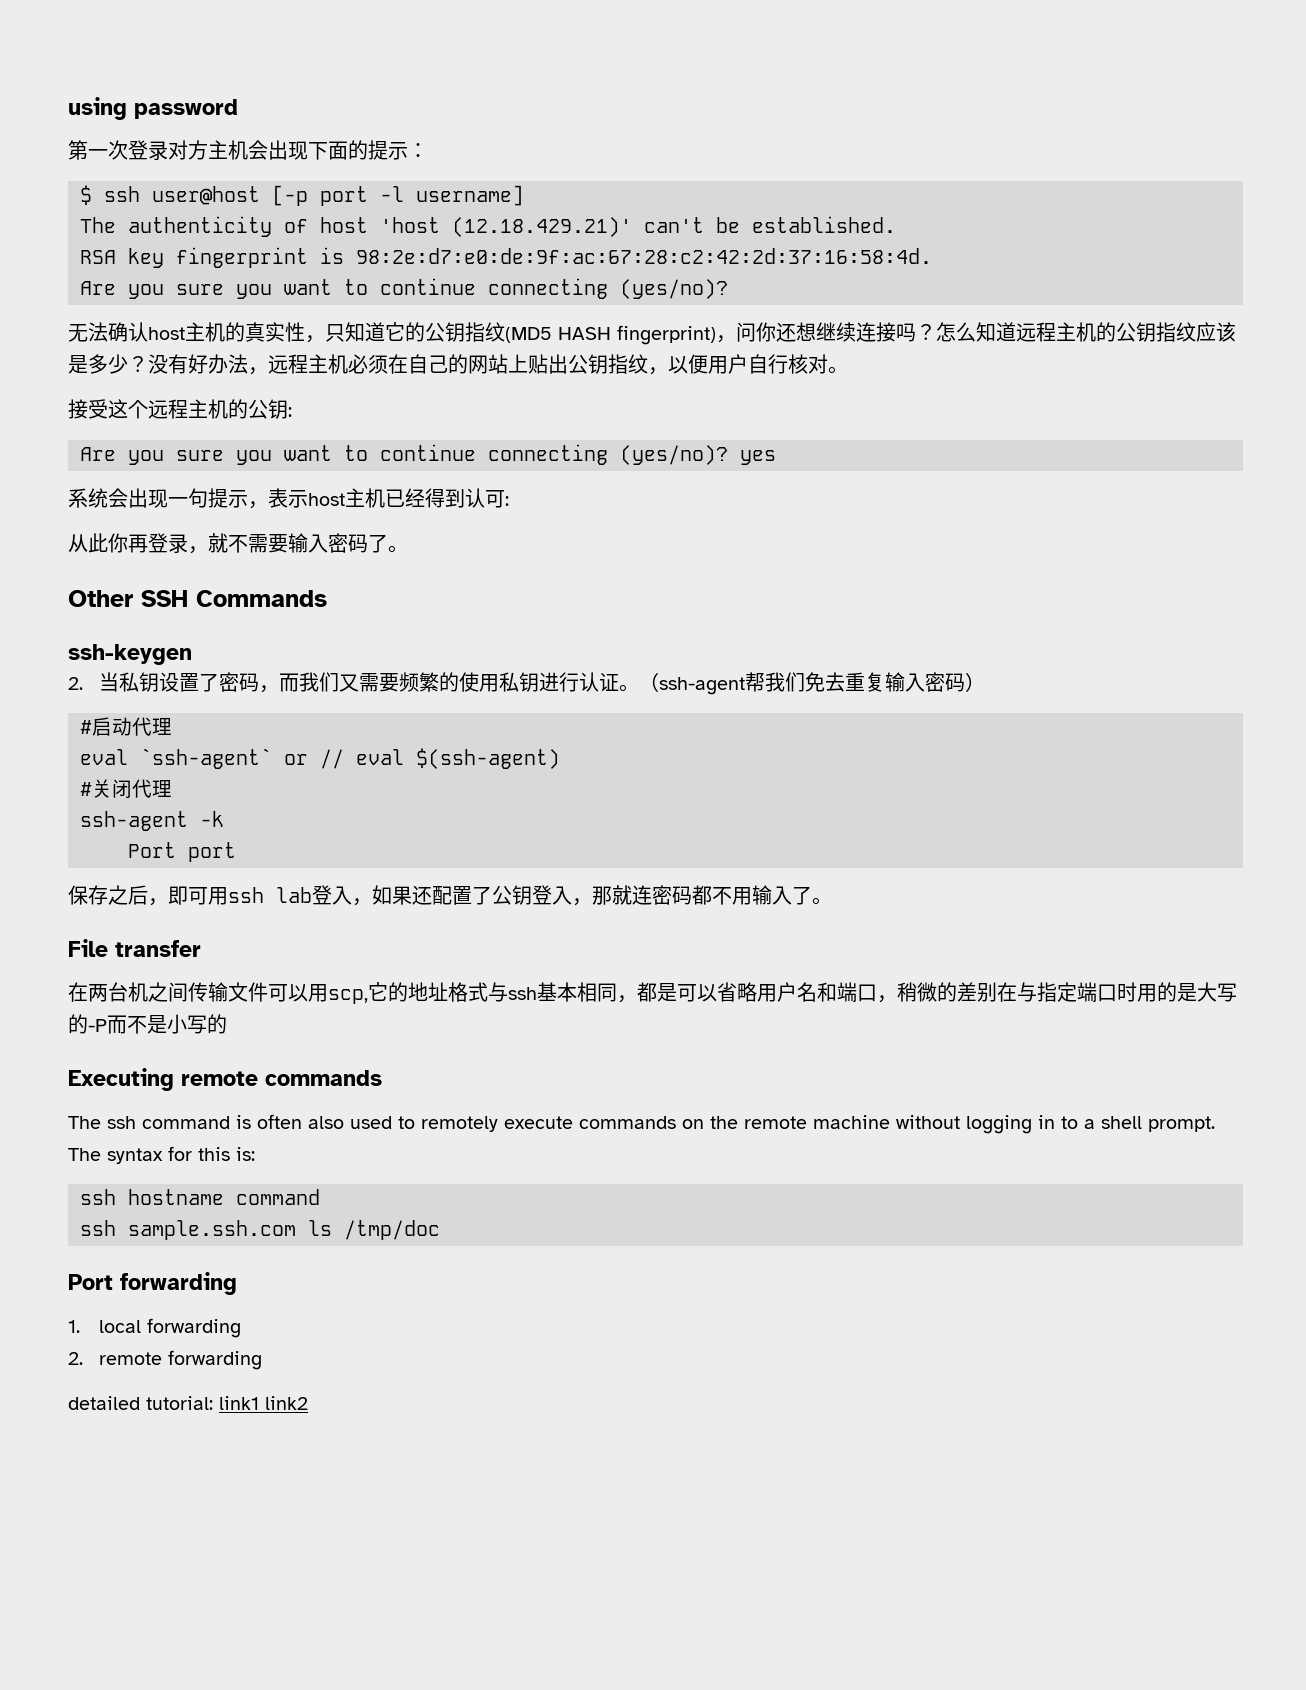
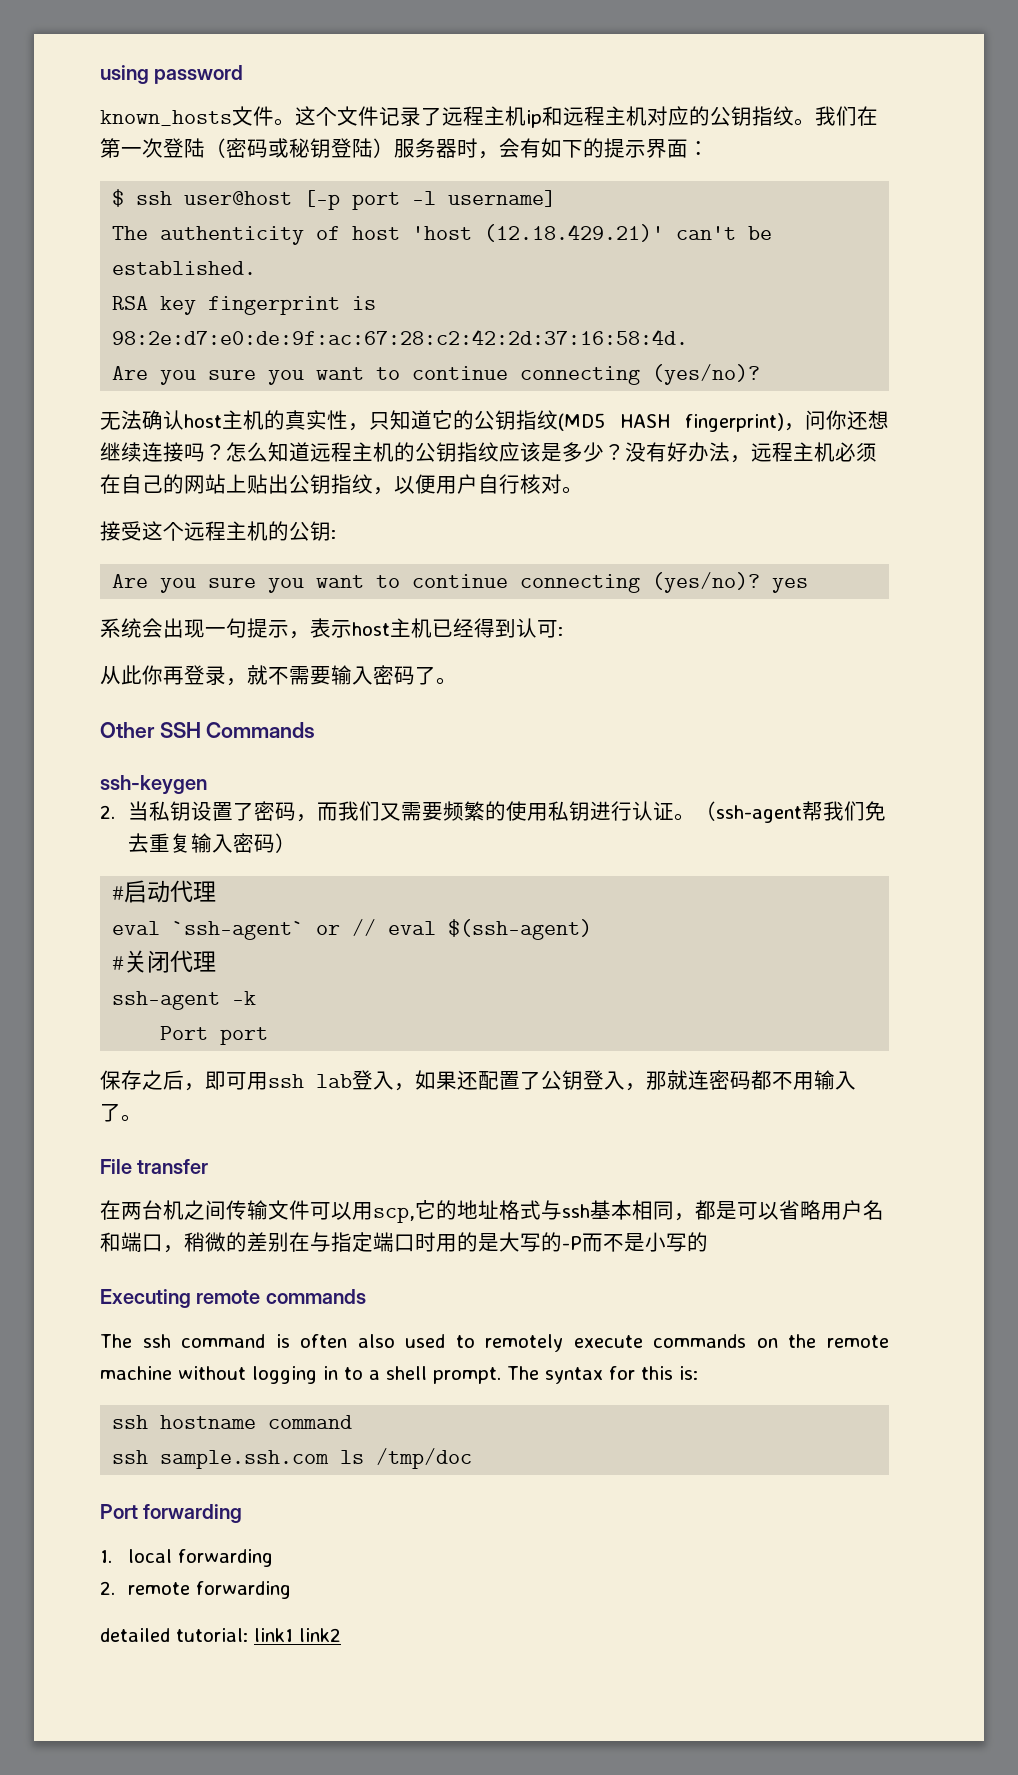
[68,140,408,160] 第一次登录对方主机会出现下面的提示 -> [100,106,878,128] [100,138,688,159] known_hosts文件。这个文件记录了远程主机ip和远程主机对应的公钥指纹。我们在第一次登陆（密码或秘钥登陆）服务器时，会有如下的提示界面

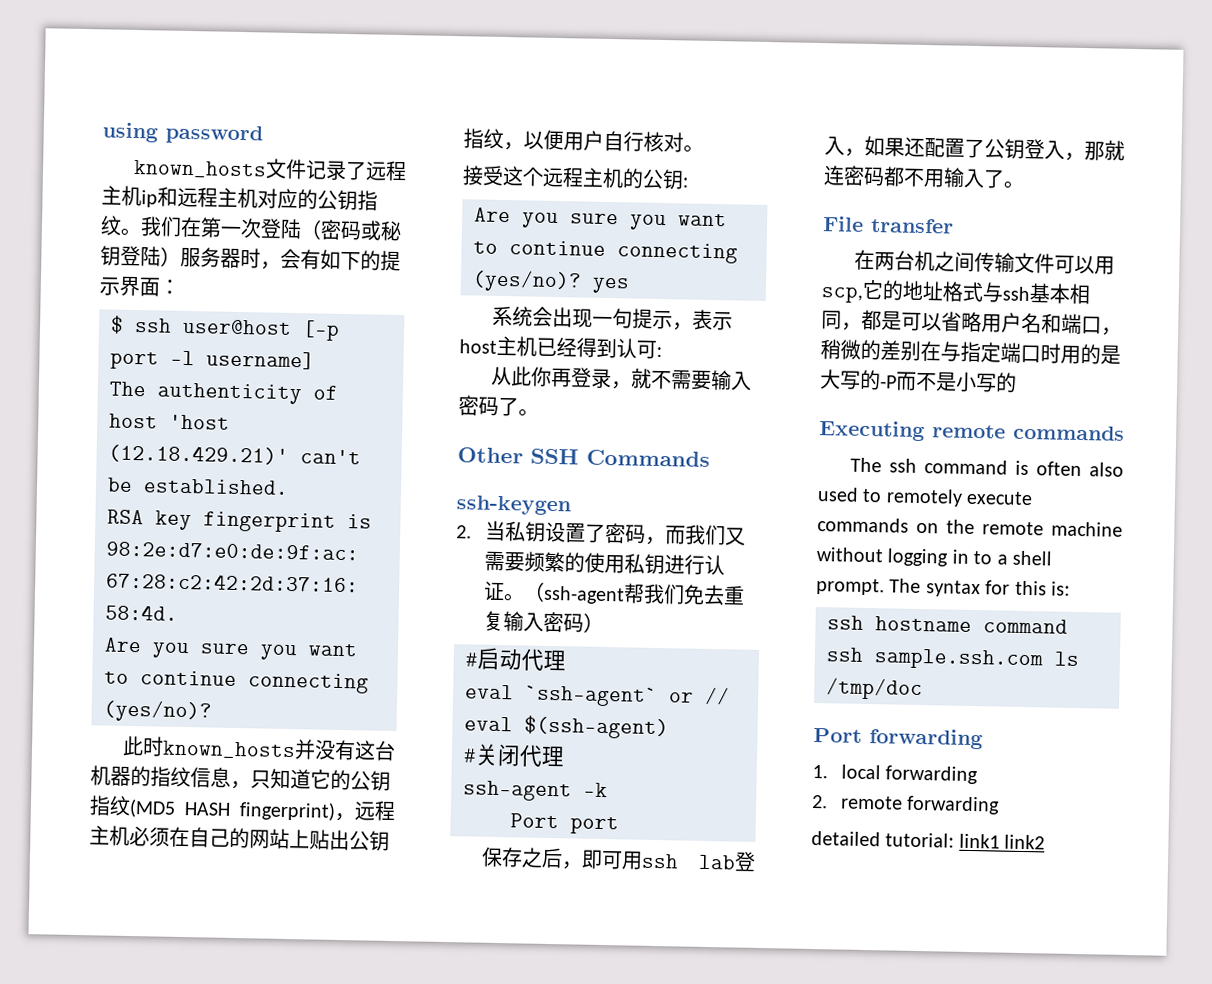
[274,106,379,126] 。这个文件 -> (308, 169) none
[100,410,348,430] 无法确认host主机的真实性 -> [122,735,397,762] [90,765,231,788] 此时known_hosts并没有这台机器的指纹信息
[805,410,889,430] [100,442,751,463] 问你还想继续连接吗？怎么知道远程主机的公钥指纹应该是多少？没有好办法， -> (355, 817) none

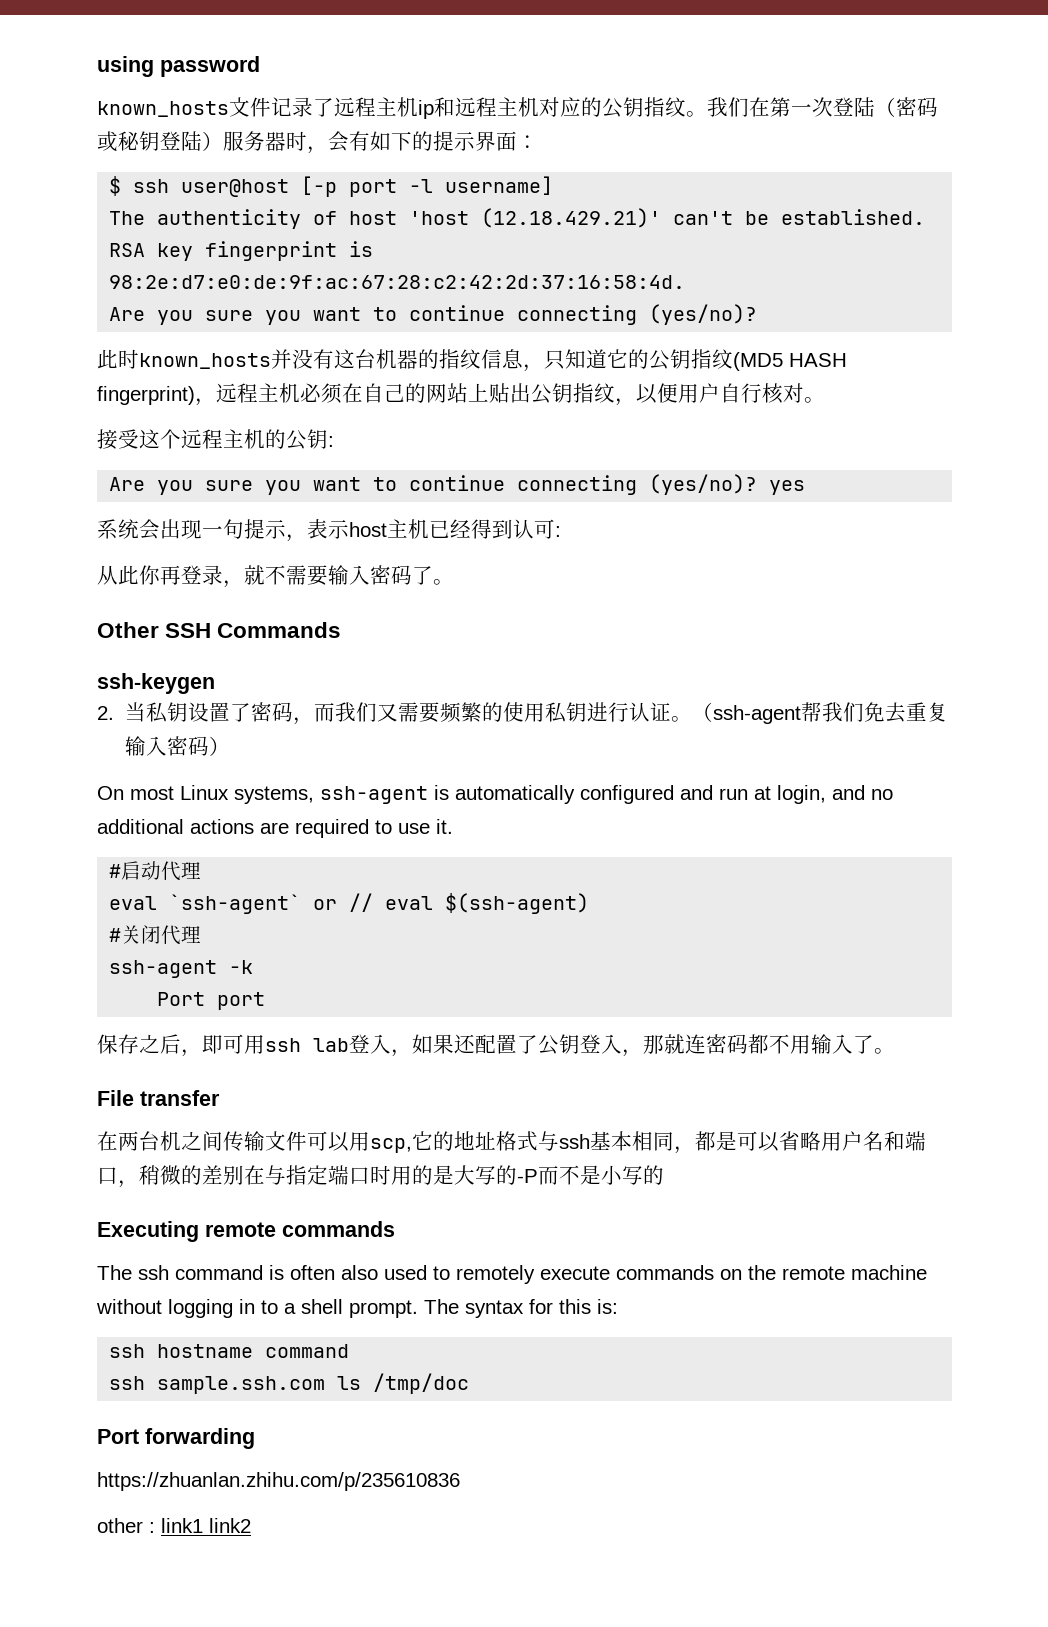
(604, 622) none -> [97,785,893,804] [97,819,453,838] // On most Linux systems, ssh-agent is automatically configured and run at login, and no additional actions are required to use it.
[812,764,979,785] [812,794,1001,815] [811,830,955,848] 1. local forwarding // 2. remote forwarding // detailed tutorial: -> [97,1472,460,1491] [97,1518,155,1533] https://zhuanlan.zhihu.com/p/235610836 // other :

